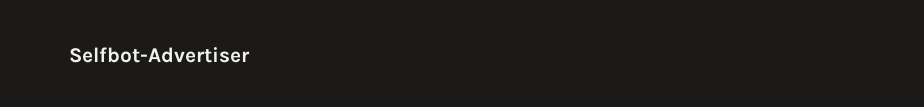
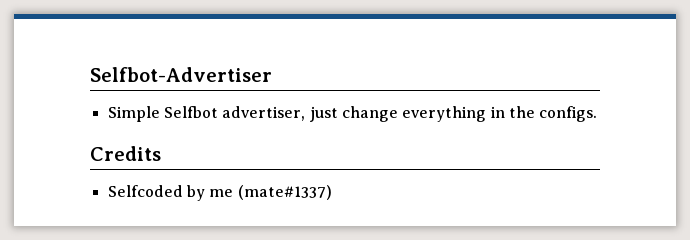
(250, 55) none -> [107,106,598,122] [90,146,161,161] [107,185,332,201] // Simple Selfbot advertiser, just change everything in the configs. // Credits // Selfcoded by me (mate#1337)

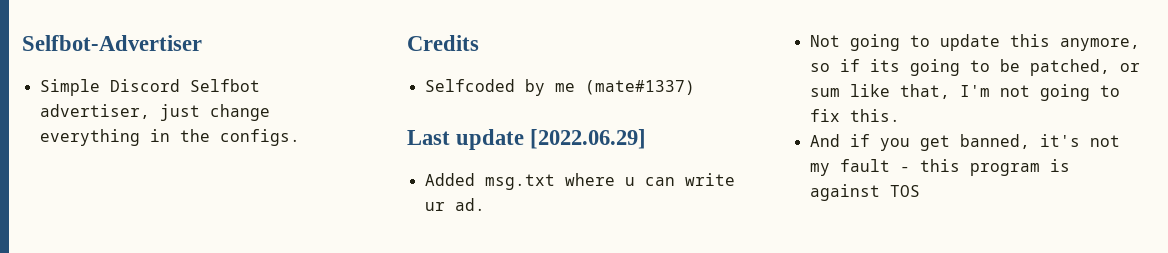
(160, 114) none -> [109,79,180,92] Discord
(332, 192) none -> [407,129,647,150] [424,173,735,190] [424,198,485,211] [809,34,1140,51] [809,59,1140,76] [809,84,1120,101] [809,109,900,122] [809,134,1120,151] [809,159,1070,176] [809,184,920,201] // Last update [2022.06.29] // Added msg.txt where u can write ur ad. // Not going to update this anymore, so if its going to be patched, or sum like that, I'm not going to fix this. // And if you get banned, it's not my fault - this program is against TOS

